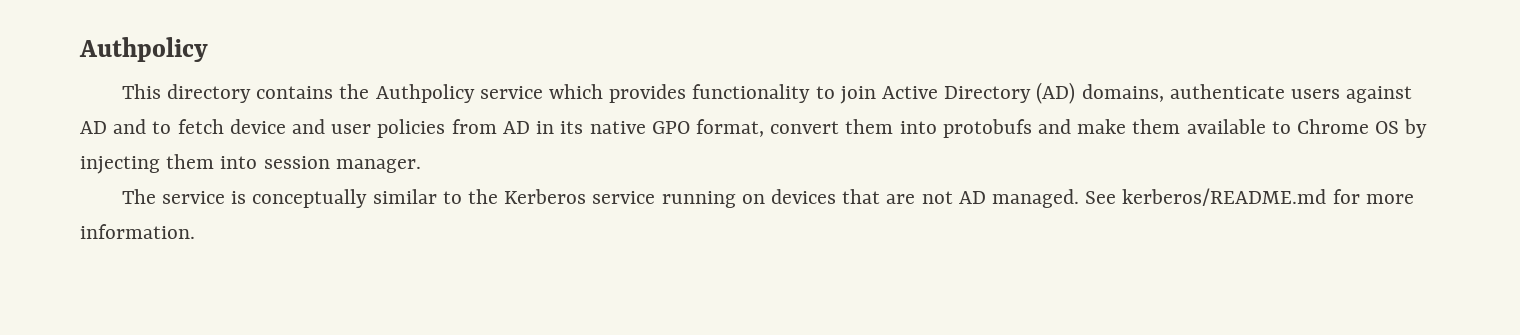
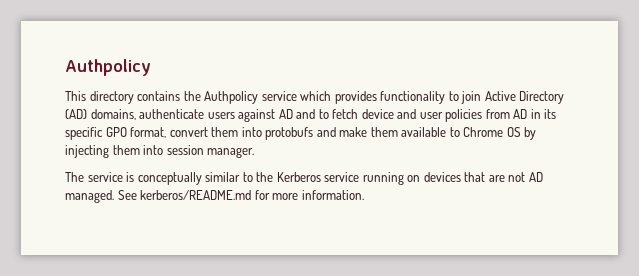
[589,121,646,134] native -> [65,127,103,140] specific

